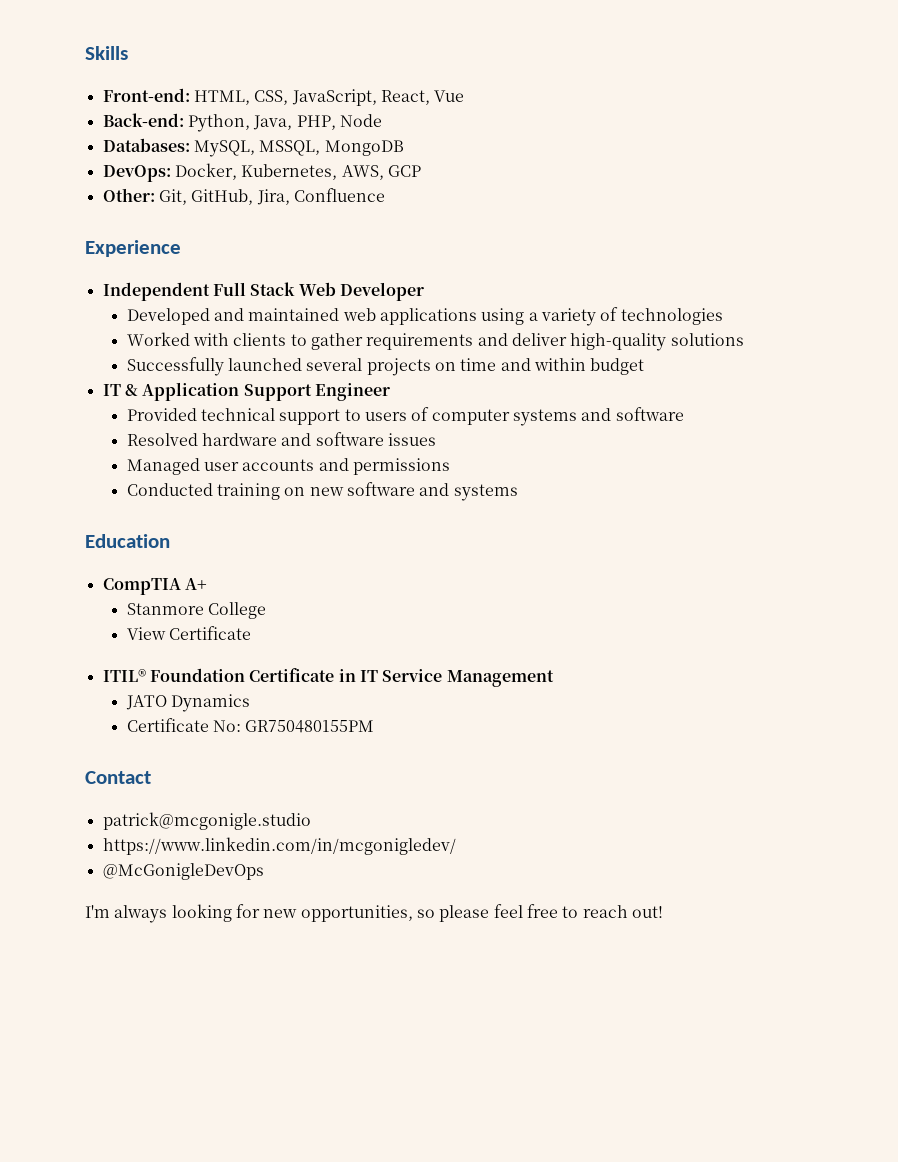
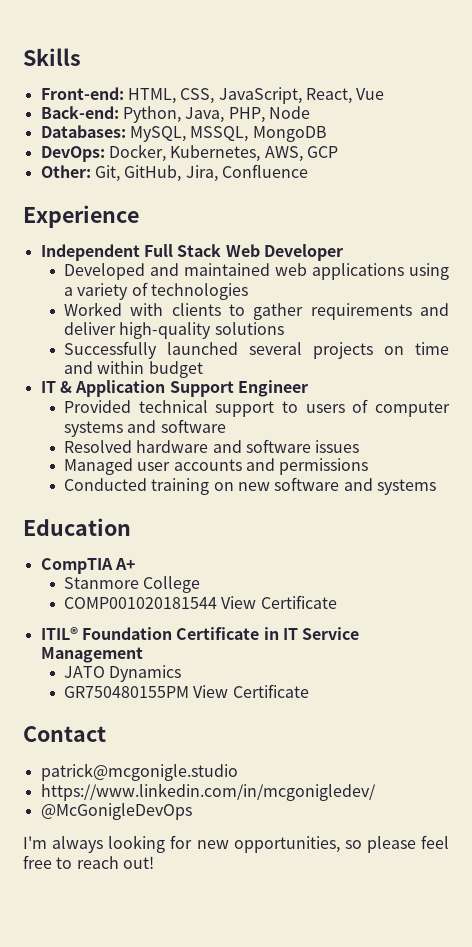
(267, 610) none -> [64,597,218,609] COMP001020181544
[126,718,375,733] Certificate No: GR750480155PM -> [64,684,309,698] GR750480155PM View Certificate

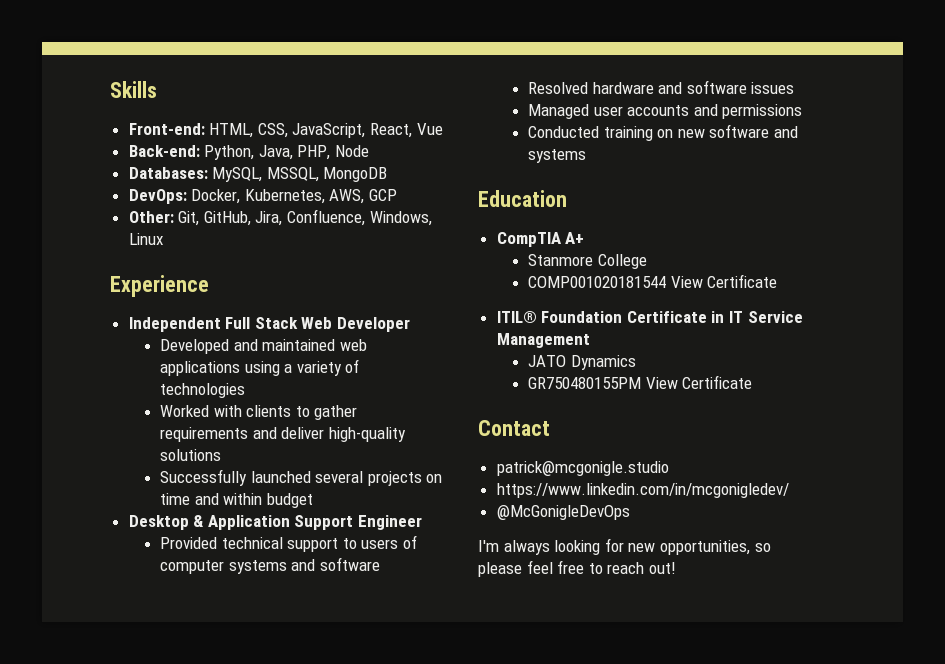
[221,164,308,178] Confluence -> [287,209,432,226] [128,233,163,245] Confluence, Windows, Linux
[40,381,56,393] IT -> [128,515,189,530] Desktop

